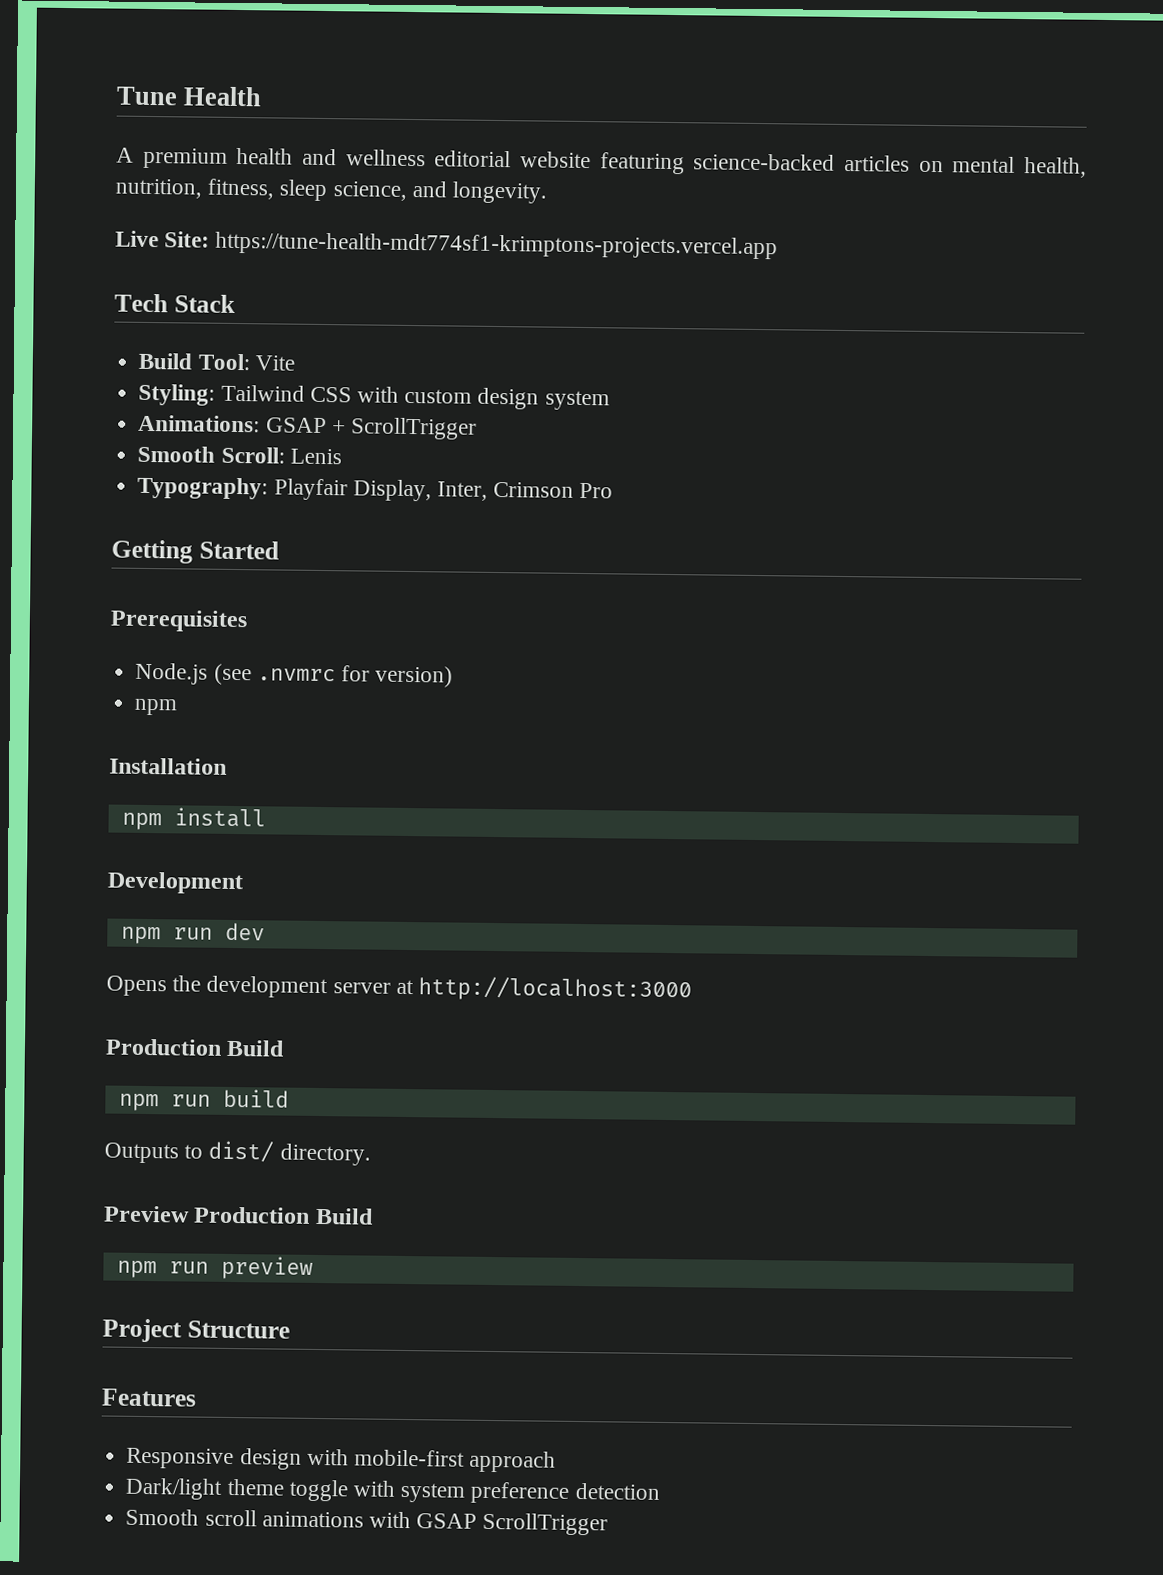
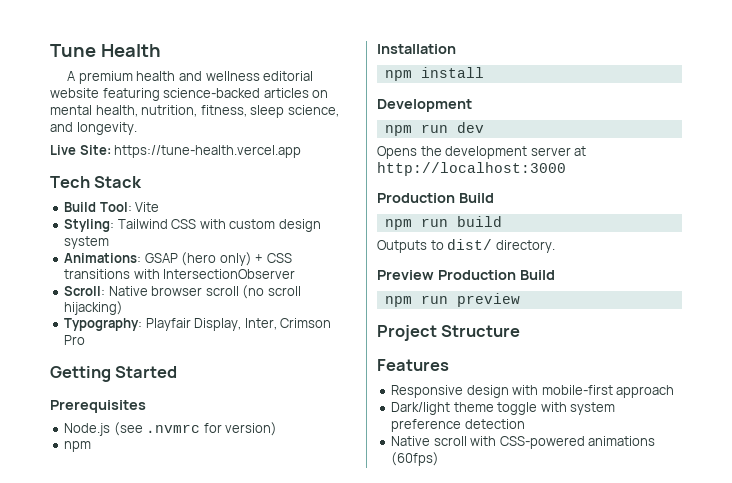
[215,231,779,260] https://tune-health-mdt774sf1-krimptons-projects.vercel.app -> [114,145,302,158] https://tune-health.vercel.app
[331,417,477,440] [137,445,342,465] + ScrollTrigger // Smooth Scroll: Lenis -> [181,252,292,266] [64,269,296,279] [64,285,301,299] [64,301,124,315] (hero only) + CSS transitions with IntersectionObserver // Scroll: Native browser scroll (no scroll hijacking)
[125,1508,609,1536] Smooth scroll animations with GSAP ScrollTrigger -> [391,436,656,449] [391,452,440,466] Native scroll with CSS-powered animations (60fps)

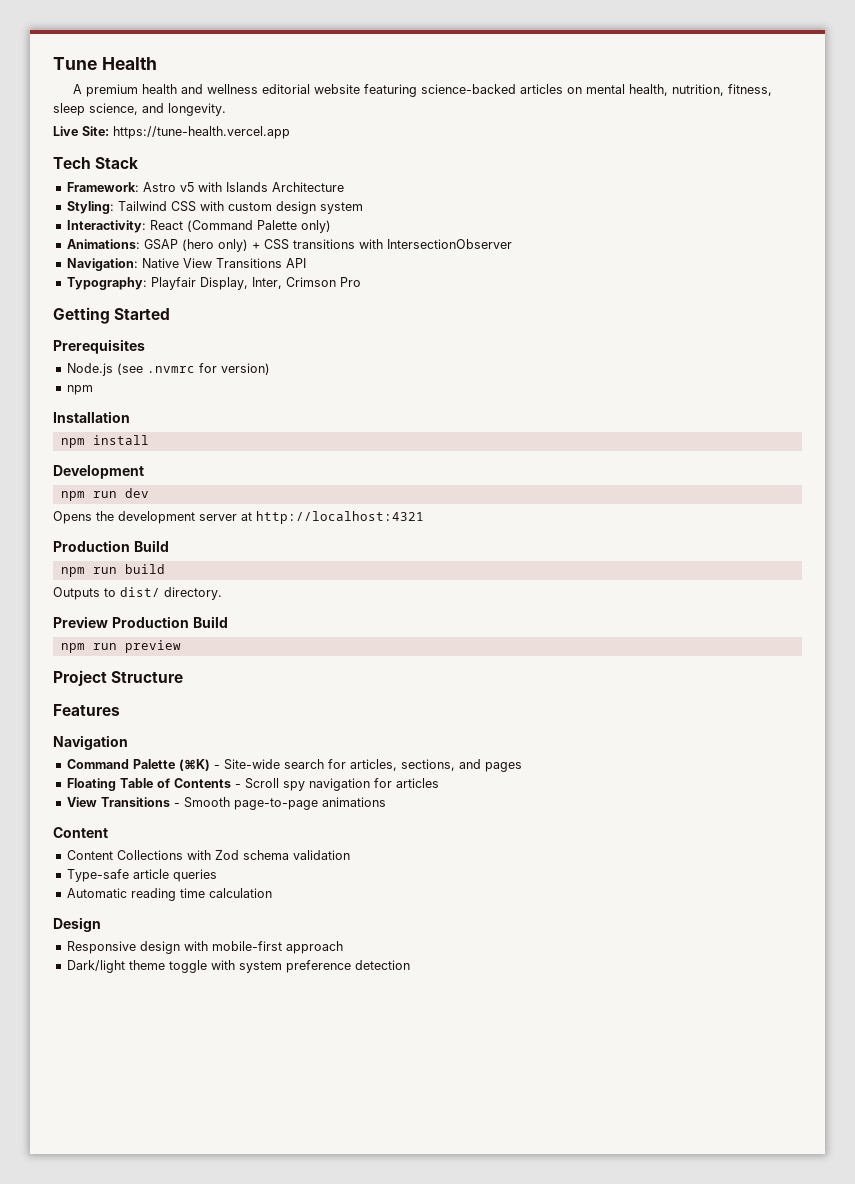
[64,202,160,212] Build Tool: Vite -> [66,182,344,192] Framework: Astro v5 with Islands Architecture
(110, 242) none -> [66,220,331,233] // Interactivity: React (Command Palette only)
[64,285,301,299] [64,301,124,315] Scroll: Native browser scroll (no scroll hijacking) -> [66,258,306,271] Navigation: Native View Transitions API
[377,162,566,176] http://localhost:3000 -> [256,511,424,524] http://localhost:4321
(449, 365) none -> [53,735,128,750] [66,759,522,772] [66,778,439,791] [66,797,386,810] [53,827,108,838] [66,850,350,860] [66,869,217,882] [66,888,272,901] [53,917,101,932] // Navigation // Command Palette (⌘K) - Site-wide search for articles, sections, and pages // Floating Table of Contents - Scroll spy navigation for articles // View Transitions - Smooth page-to-page animations // Content // Content Collections with Zod schema validation // Type-safe article queries // Automatic reading time calculation // Design
[391,436,656,449] [391,452,440,466] // Native scroll with CSS-powered animations (60fps) -> (410, 965) none

